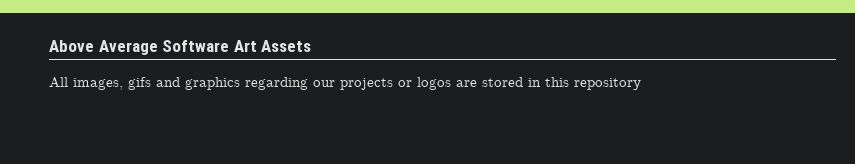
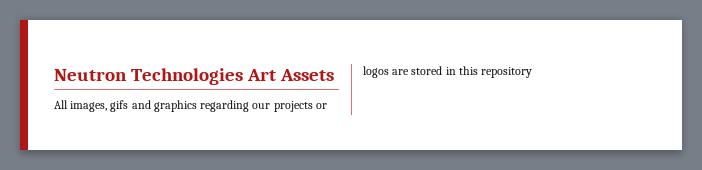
[49,40,230,55] Above Average Software -> [54,68,243,85] Neutron Technologies

